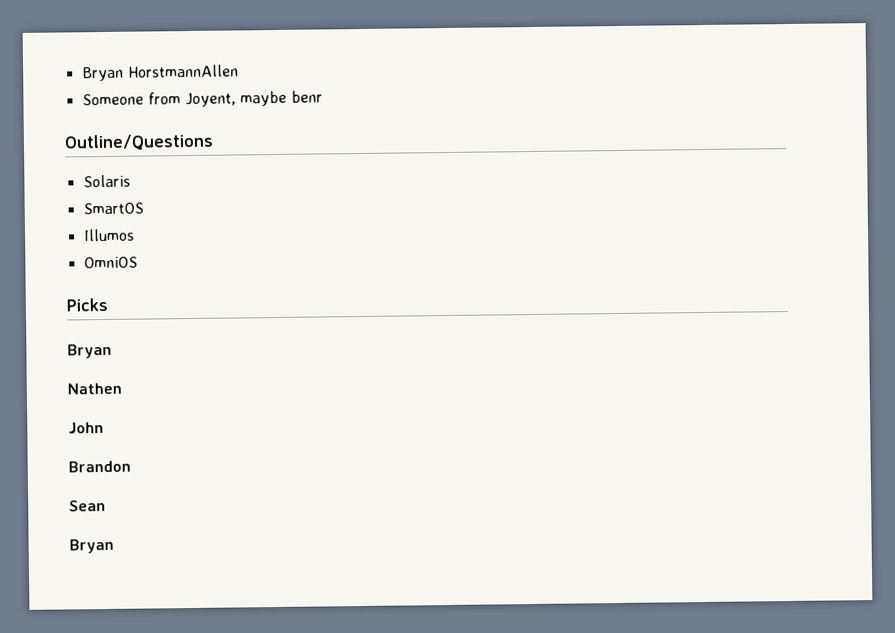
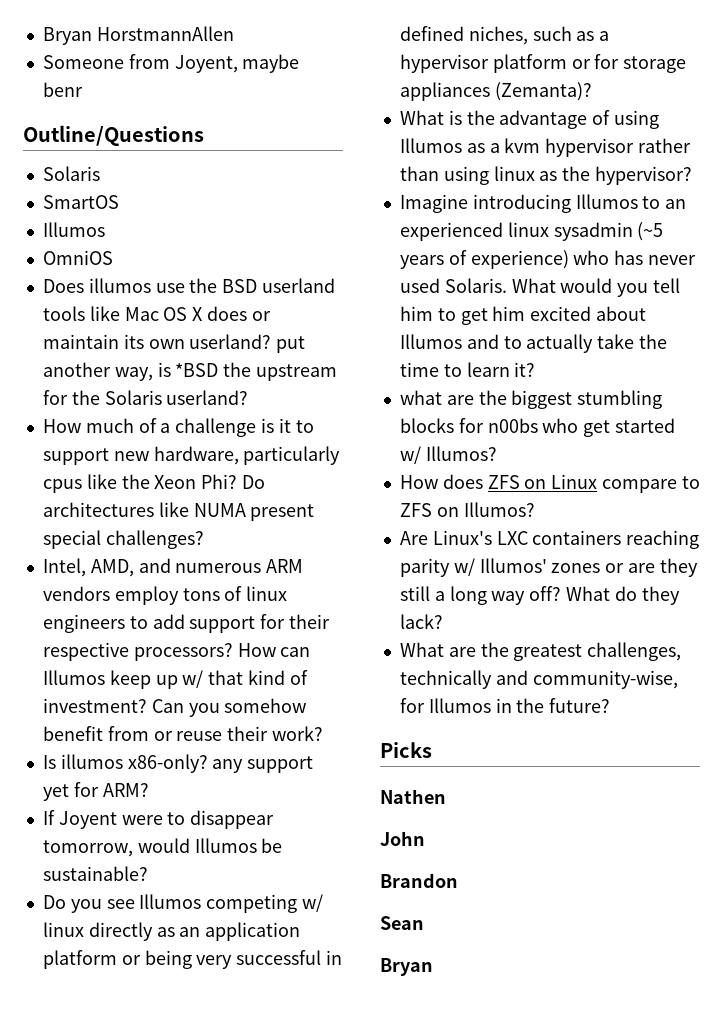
(138, 262) none -> [42,278,336,293] [42,306,271,321] [42,334,306,353] [42,362,338,381] [42,390,249,405] [42,418,314,437] [42,446,341,465] [42,474,266,493] [42,502,315,521] [42,530,204,549] [42,558,304,577] [42,586,288,605] [42,614,331,633] [42,642,311,661] [42,670,308,689] [42,698,307,717] [42,726,324,741] [42,754,314,773] [42,782,149,801] [42,810,275,829] [42,838,283,857] [42,866,148,881] [42,894,324,913] [42,922,301,941] [42,950,343,969] [399,26,610,45] [399,54,687,73] [399,82,592,101] [399,110,660,129] [399,138,692,157] [399,166,693,185] [399,194,687,213] [399,222,664,241] [399,250,697,269] [399,278,681,297] [399,306,647,325] [399,334,668,353] [399,362,536,377] [399,390,663,409] [399,418,676,437] [399,446,497,464] [399,474,700,493] [399,502,535,517] [399,530,700,549] [399,558,698,577] [399,586,680,605] [399,614,443,629] [399,642,682,661] [399,670,678,689] [399,698,611,713] // Does illumos use the BSD userland tools like Mac OS X does or maintain its own userland? put another way, is *BSD the upstream for the Solaris userland? // How much of a challenge is it to support new hardware, particularly cpus like the Xeon Phi? Do architectures like NUMA present special challenges? // Intel, AMD, and numerous ARM vendors employ tons of linux engineers to add support for their respective processors? How can Illumos keep up w/ that kind of investment? Can you somehow benefit from or reuse their work? // Is illumos x86-only? any support yet for ARM? // If Joyent were to disappear tomorrow, would Illumos be sustainable? // Do you see Illumos competing w/ linux directly as an application platform or being very successful in defined niches, such as a hypervisor platform or for storage appliances (Zemanta)? // What is the advantage of using Illumos as a kvm hypervisor rather than using linux as the hypervisor? // Imagine introducing Illumos to an experienced linux sysadmin (~5 years of experience) who has never used Solaris. What would you tell him to get him excited about Illumos and to actually take the time to learn it? // what are the biggest stumbling blocks for n00bs who get started w/ Illumos? // How does ZFS on Linux compare to ZFS on Illumos? // Are Linux's LXC containers reaching parity w/ Illumos' zones or are they still a long way off? What do they lack? // What are the greatest challenges, technically and community-wise, for Illumos in the future?
[67,343,112,359] // Bryan -> (432, 750) none

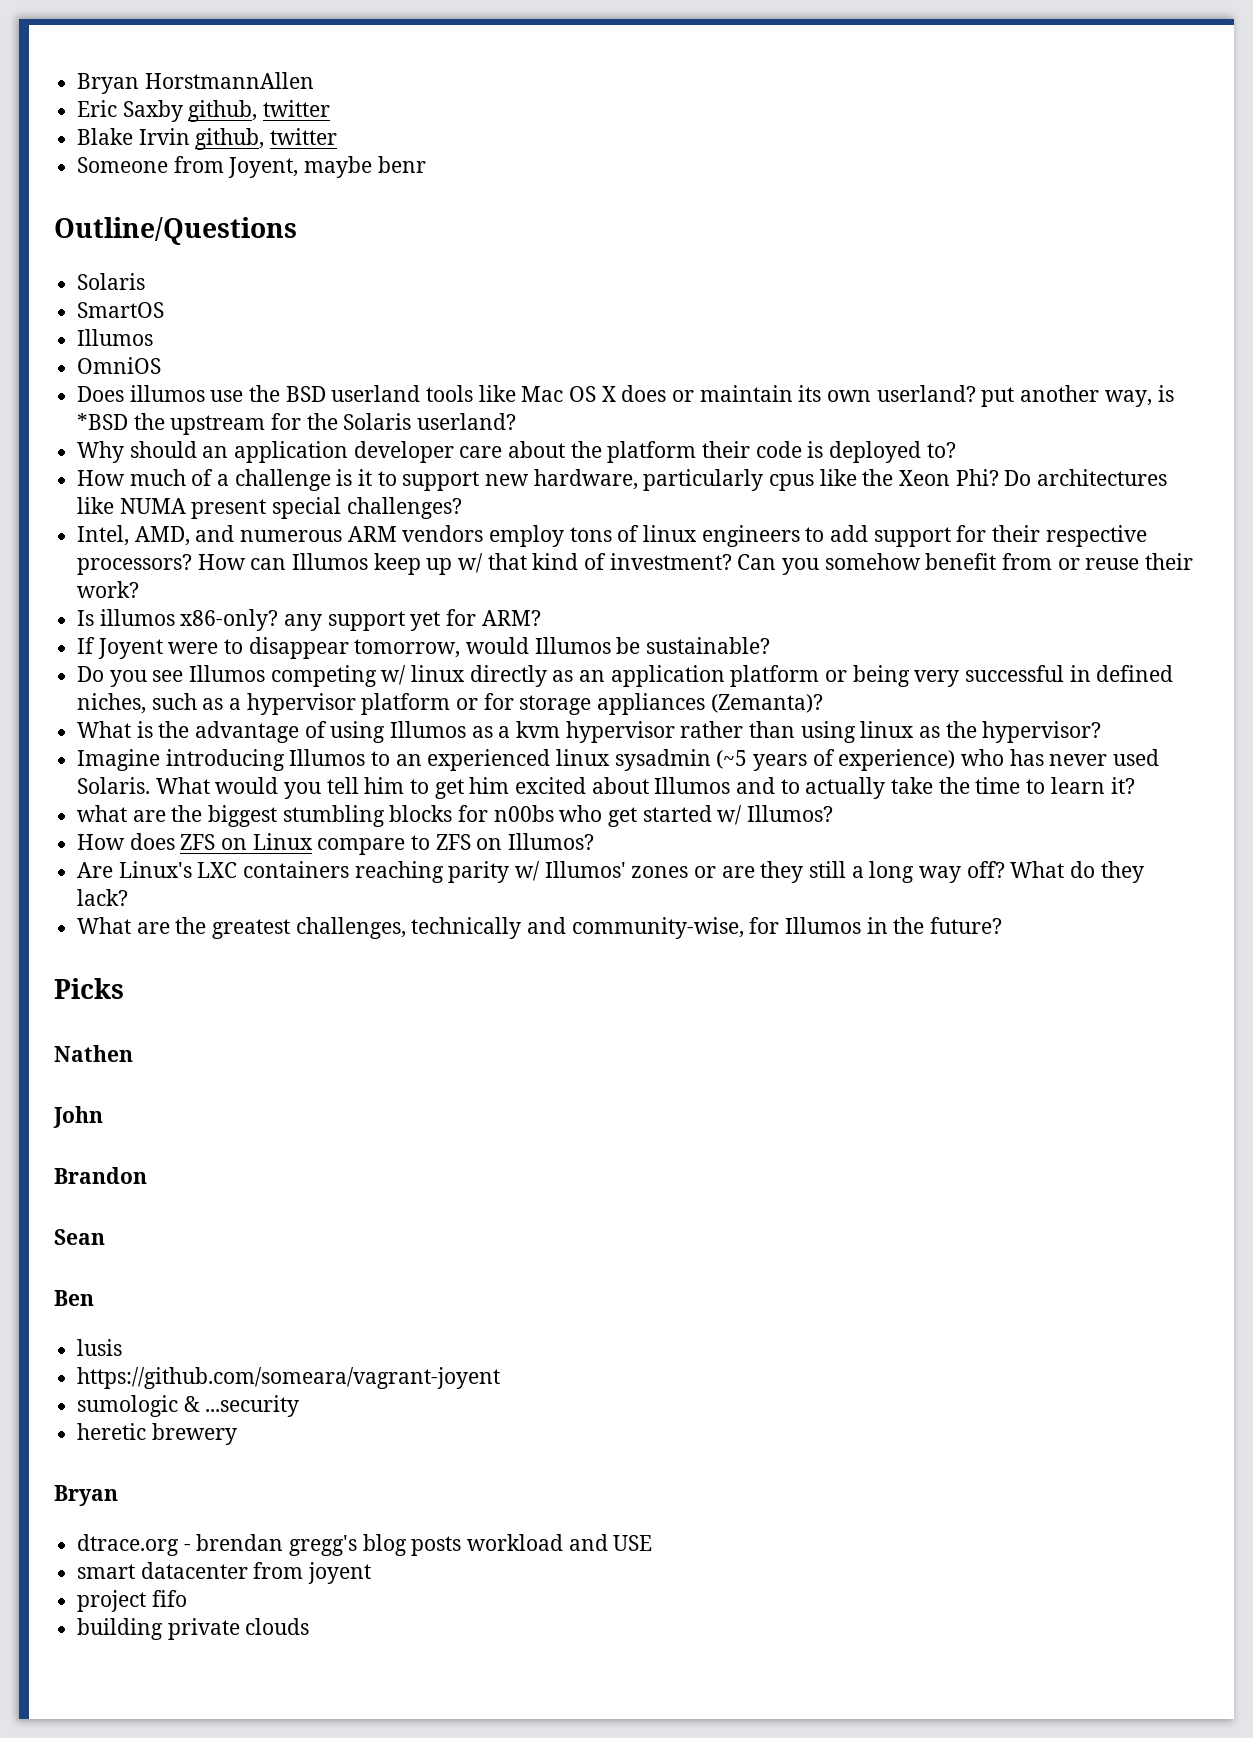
(234, 33) none -> [77,100,331,122] [77,128,338,150] // Eric Saxby github, twitter // Blake Irvin github, twitter
(249, 397) none -> [77,441,956,463] // Why should an application developer care about the platform their code is deployed to?
[380,958,433,976] Bryan -> [54,1290,94,1306] [77,1339,123,1356] [77,1367,501,1389] [77,1395,300,1417] [77,1423,237,1445] [54,1485,118,1506] [77,1534,653,1556] [77,1562,372,1584] [77,1590,187,1612] [77,1618,310,1640] Ben // lusis // https://github.com/someara/vagrant-joyent // sumologic & ...security // heretic brewery // Bryan // dtrace.org - brendan gregg's blog posts workload and USE // smart datacenter from joyent // project fifo // building private clouds

